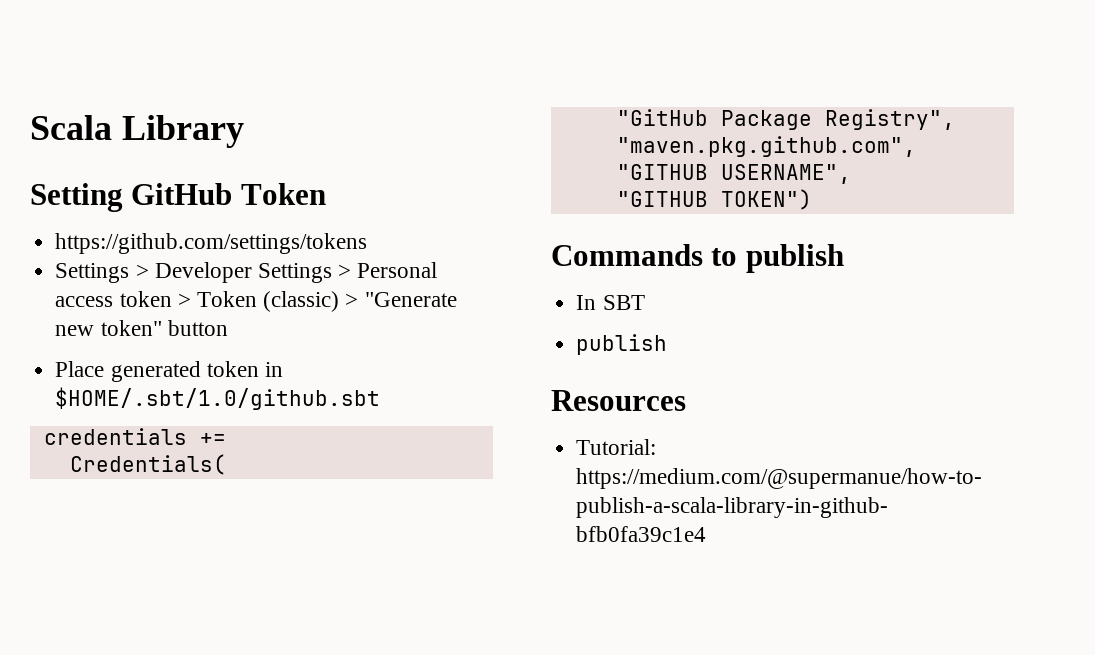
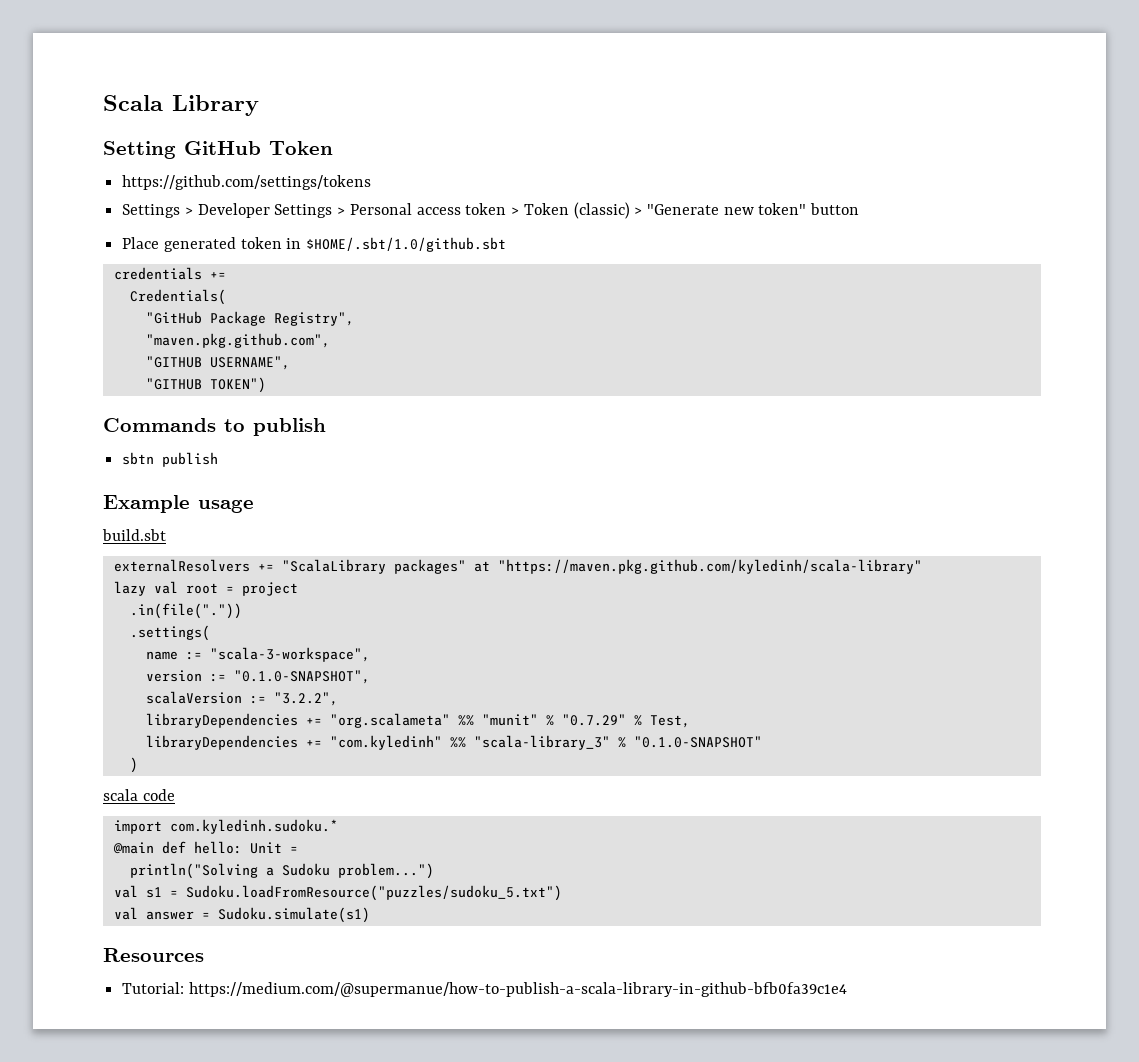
[576,295,645,310] [576,334,668,355] In SBT // publish -> [122,452,219,467] [103,495,254,513] [102,529,166,541] [113,559,922,574] [113,581,298,596] [129,603,242,619] [129,625,210,641] [145,647,370,662] [145,670,370,684] [145,691,338,706] [145,713,690,728] [145,735,762,750] [129,757,138,773] [103,789,175,801] [113,819,338,834] [112,841,298,854] [129,863,434,879] [113,885,562,901] [113,907,370,923] sbtn publish // Example usage // build.sbt // externalResolvers += "ScalaLibrary packages" at "https://maven.pkg.github.com/kyledinh/scala-library" // lazy val root = project // .in(file(".")) // .settings( // name := "scala-3-workspace", // version := "0.1.0-SNAPSHOT", // scalaVersion := "3.2.2", // libraryDependencies += "org.scalameta" %% "munit" % "0.7.29" % Test, // libraryDependencies += "com.kyledinh" %% "scala-library_3" % "0.1.0-SNAPSHOT" // ) // scala code // import com.kyledinh.sudoku.* // @main def hello: Unit = // println("Solving a Sudoku problem...") // val s1 = Sudoku.loadFromResource("puzzles/sudoku_5.txt") // val answer = Sudoku.simulate(s1)

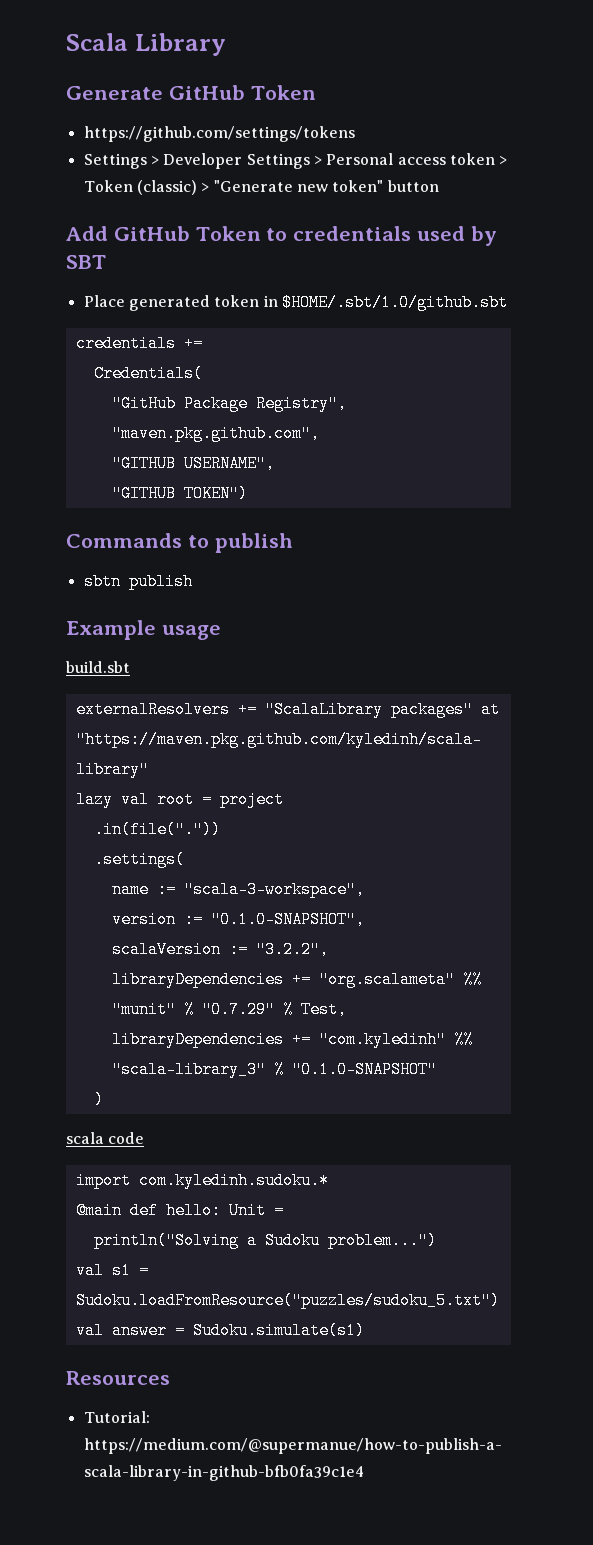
[103,141,176,159] Setting -> [66,86,163,100] Generate
(860, 209) none -> [66,226,497,246] [66,255,106,269] // Add GitHub Token to credentials used by SBT

